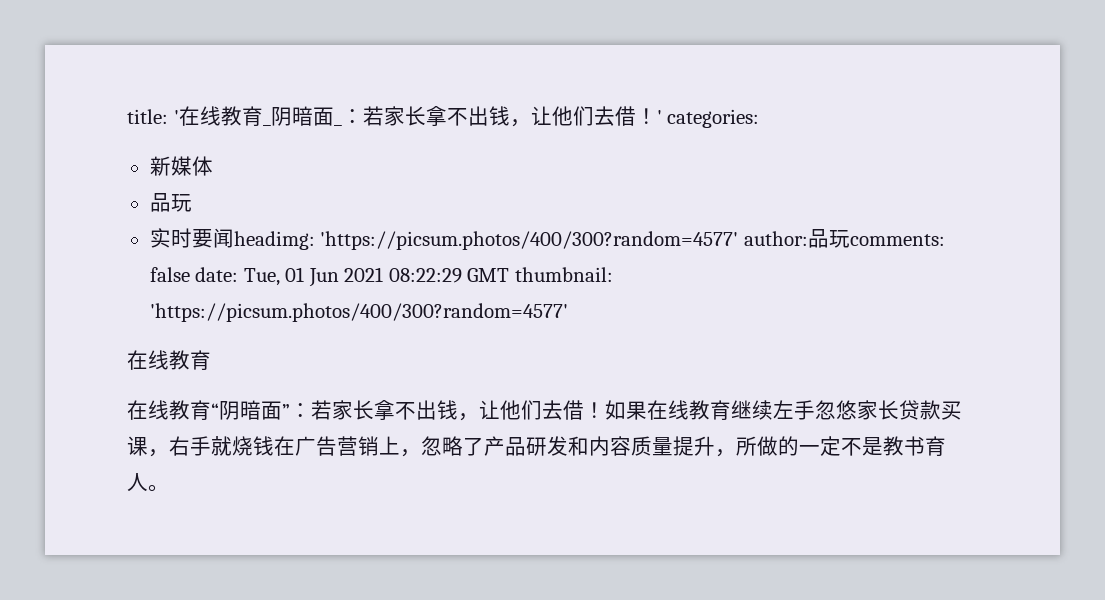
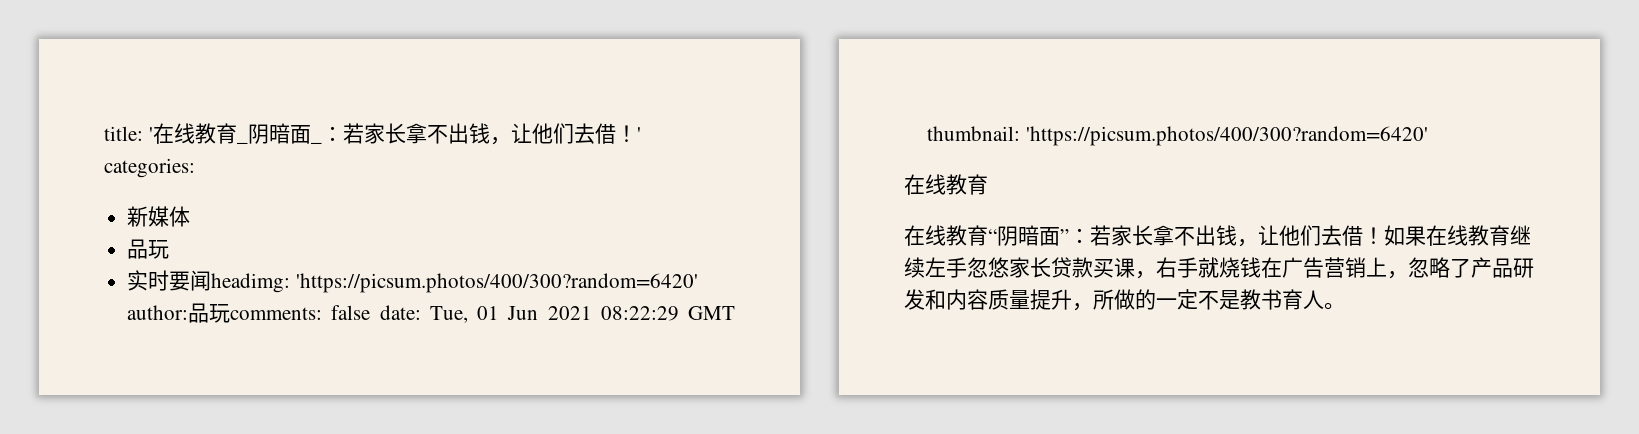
[320,231,739,250] 'https://picsum.photos/400/300?random=4577' -> [295,273,698,293] 'https://picsum.photos/400/300?random=6420'
[149,303,568,322] 'https://picsum.photos/400/300?random=4577' -> [1025,126,1428,146] 'https://picsum.photos/400/300?random=6420'

